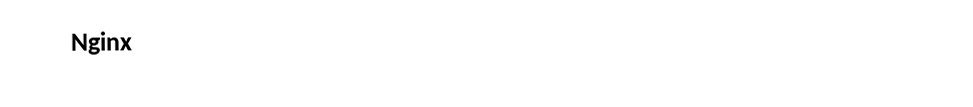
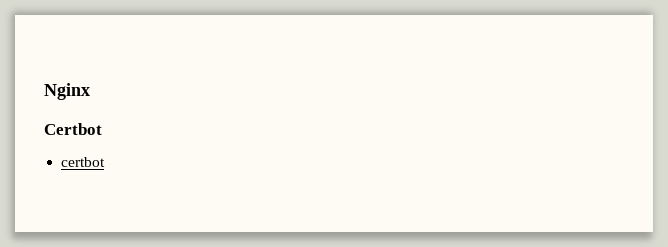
(132, 43) none -> [44,123,102,135] [61,157,106,167] // Certbot // certbot

